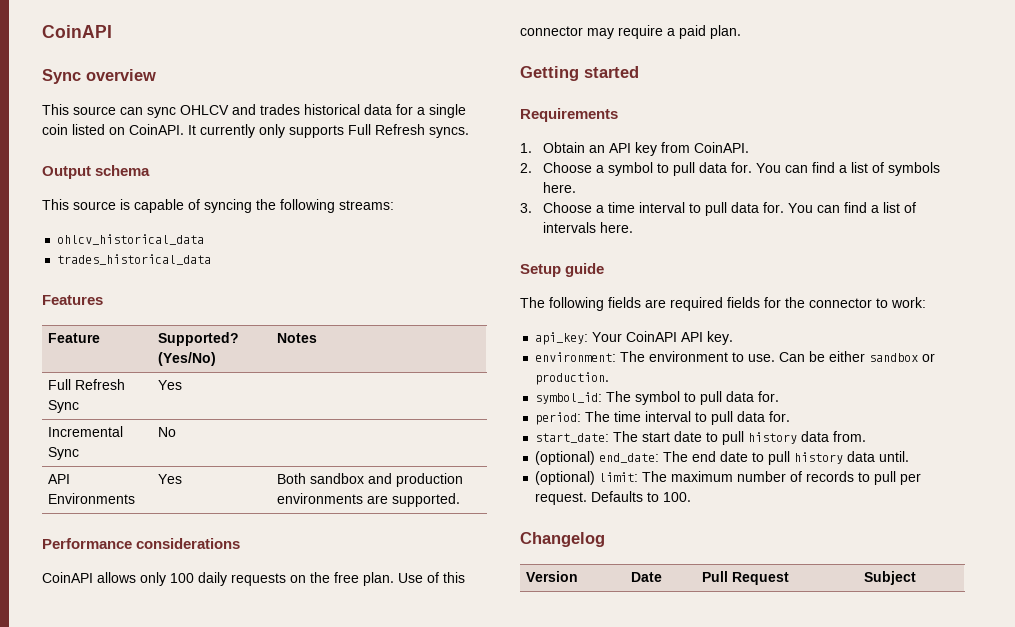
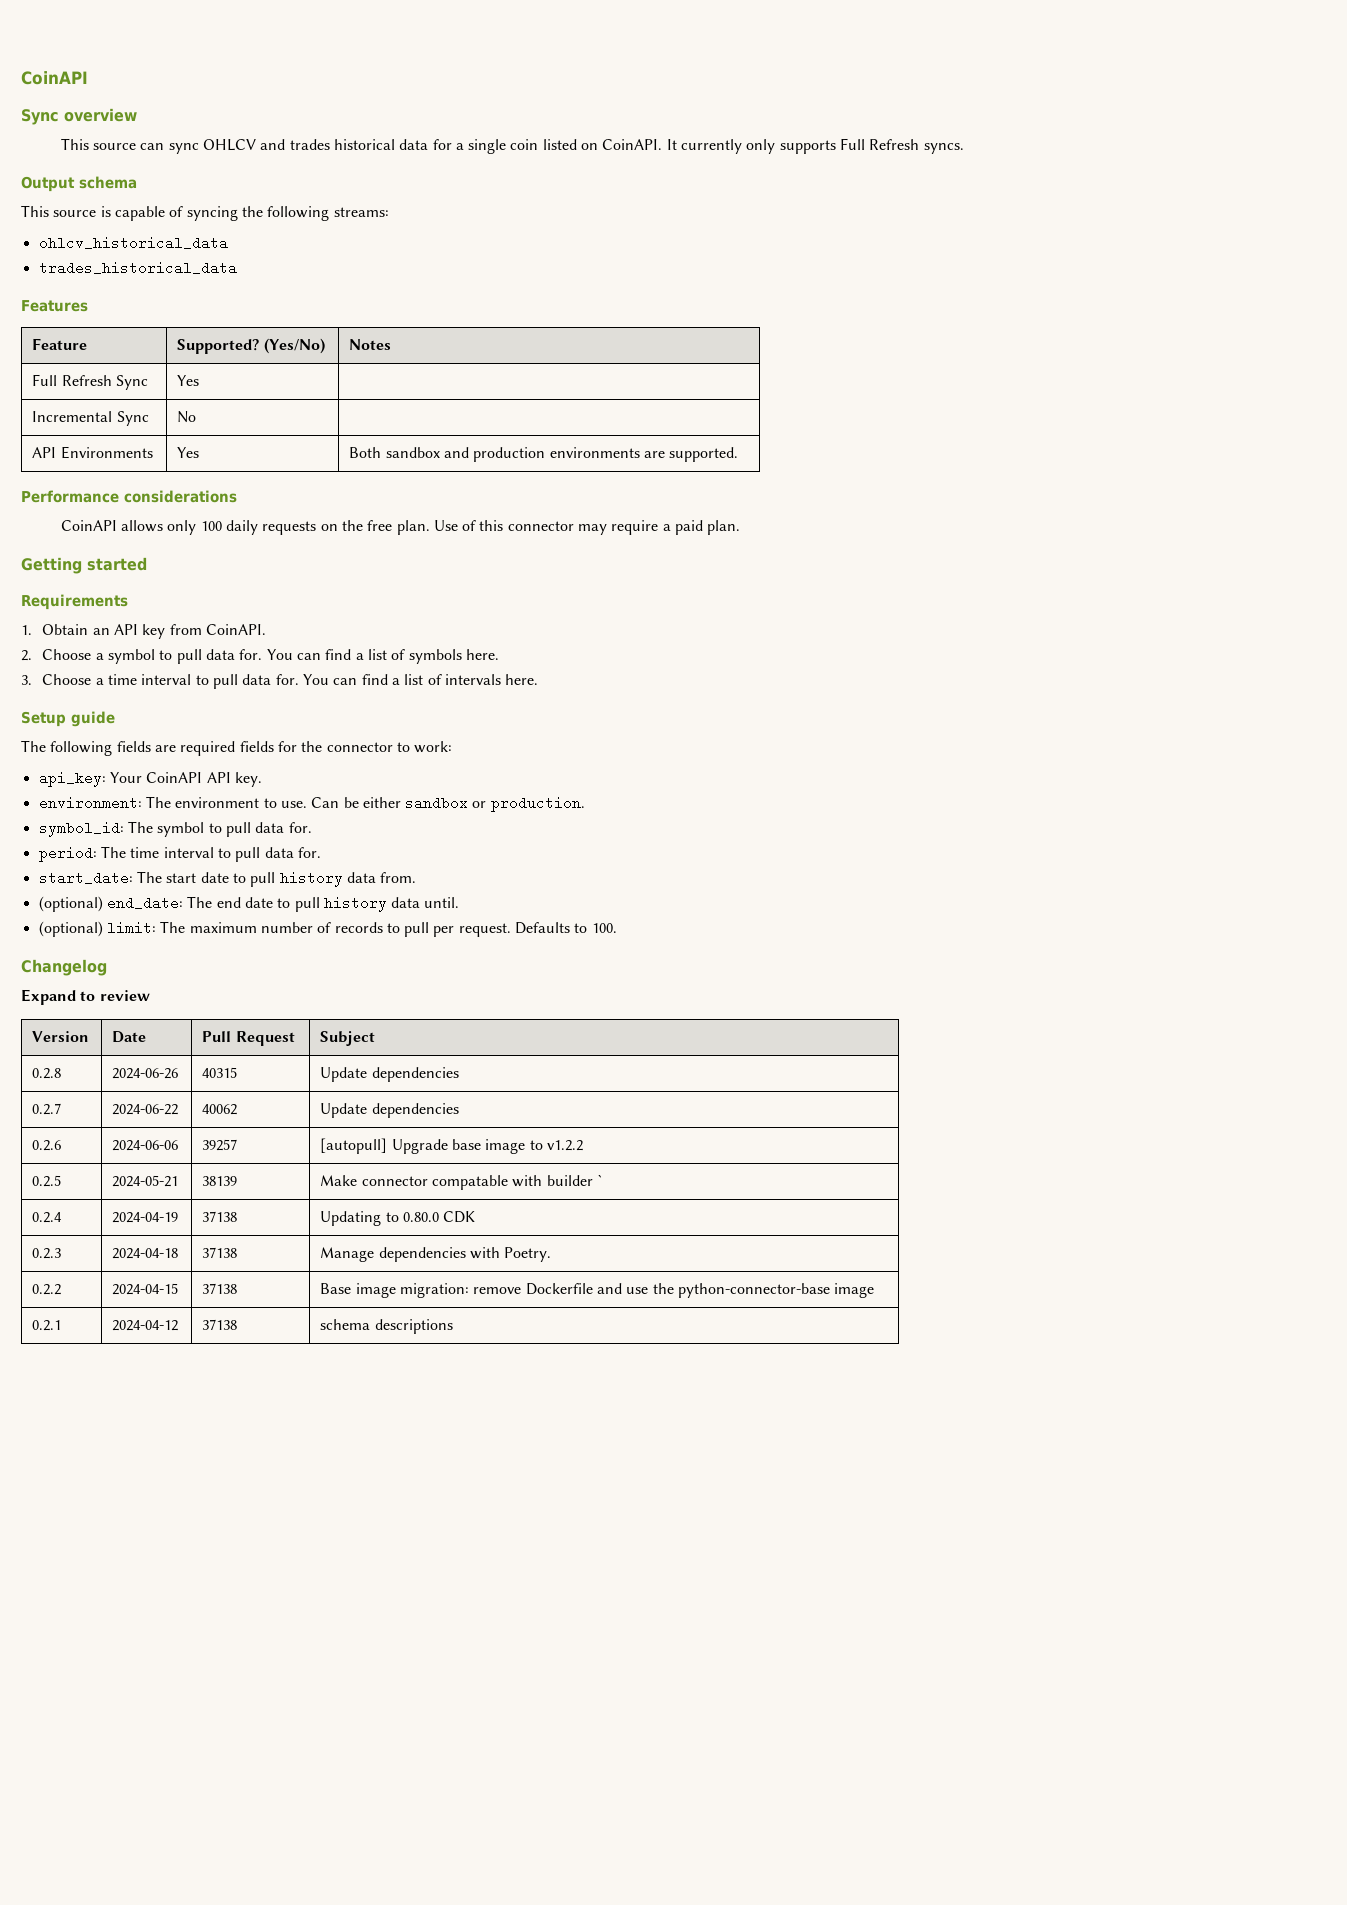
(605, 539) none -> [21,989,150,1005] // Expand to review
(917, 578) none -> [32,1068,62,1079] [112,1068,179,1079] [202,1067,238,1078] [320,1067,459,1082] [32,1103,62,1115] [112,1104,179,1115] [202,1104,238,1115] [320,1103,459,1118] [32,1140,62,1151] [112,1140,179,1151] [202,1139,238,1151] [320,1138,584,1154] [32,1175,62,1187] [112,1175,179,1187] [202,1176,238,1186] [320,1174,604,1190] [32,1212,63,1223] [112,1212,179,1223] [202,1211,238,1222] [320,1211,476,1226] [32,1248,62,1259] [112,1248,179,1259] [202,1247,238,1258] [320,1247,552,1262] [32,1284,62,1295] [112,1283,179,1295] [202,1283,238,1294] [320,1283,875,1298] [32,1320,62,1331] [112,1320,179,1331] [202,1319,238,1330] [320,1319,453,1334] // 0.2.8 | 2024-06-26 | 40315 | Update dependencies // 0.2.7 | 2024-06-22 | 40062 | Update dependencies // 0.2.6 | 2024-06-06 | 39257 | [autopull] Upgrade base image to v1.2.2 // 0.2.5 | 2024-05-21 | 38139 | Make connector compatable with builder ` // 0.2.4 | 2024-04-19 | 37138 | Updating to 0.80.0 CDK // 0.2.3 | 2024-04-18 | 37138 | Manage dependencies with Poetry. // 0.2.2 | 2024-04-15 | 37138 | Base image migration: remove Dockerfile and use the python-connector-base image // 0.2.1 | 2024-04-12 | 37138 | schema descriptions

